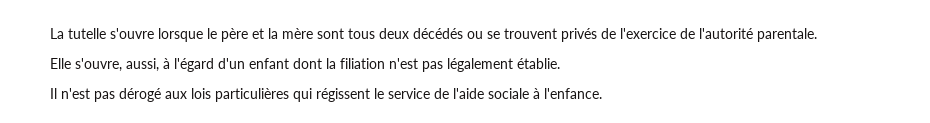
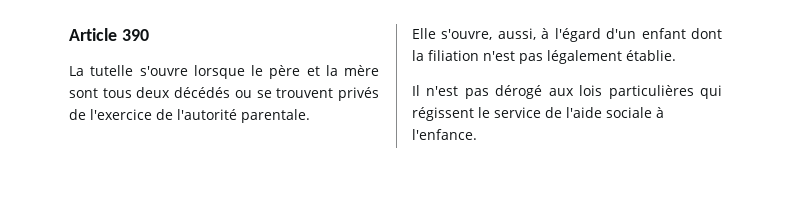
(50, 33) none -> [69,28,149,41] Article 390 //

